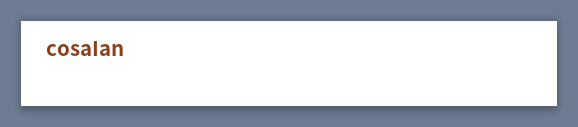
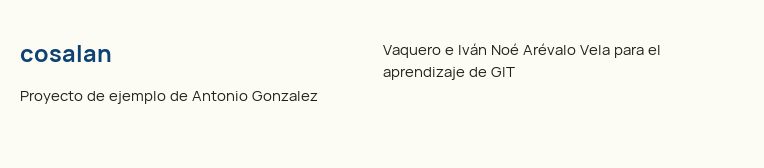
(124, 48) none -> [20,91,319,104] [383,43,662,58] [383,67,516,80] // Proyecto de ejemplo de Antonio Gonzalez Vaquero e Iván Noé Arévalo Vela para el aprendizaje de GIT

